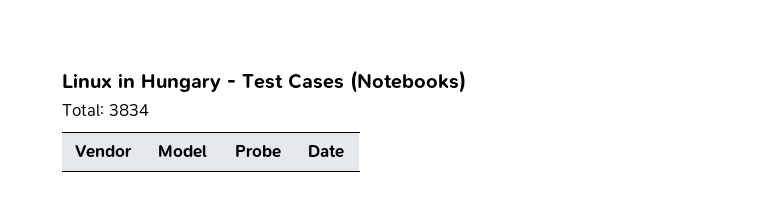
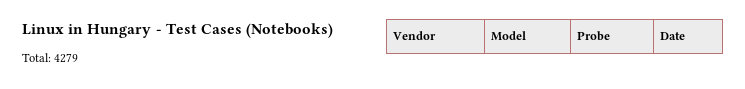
[108,104,149,116] 3834 -> [54,53,79,63] 4279

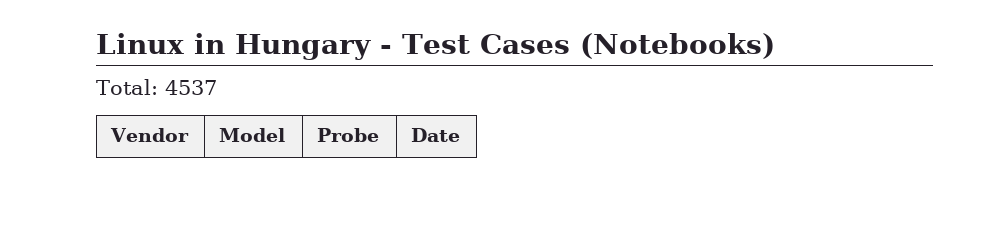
[54,53,79,63] 4279 -> [164,80,217,95] 4537

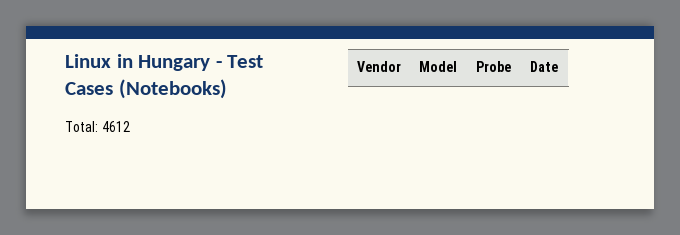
[164,80,217,95] 4537 -> [101,121,130,132] 4612

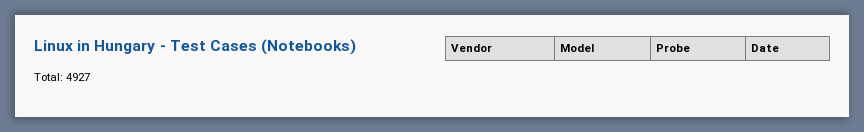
[101,121,130,132] 4612 -> [66,73,91,81] 4927

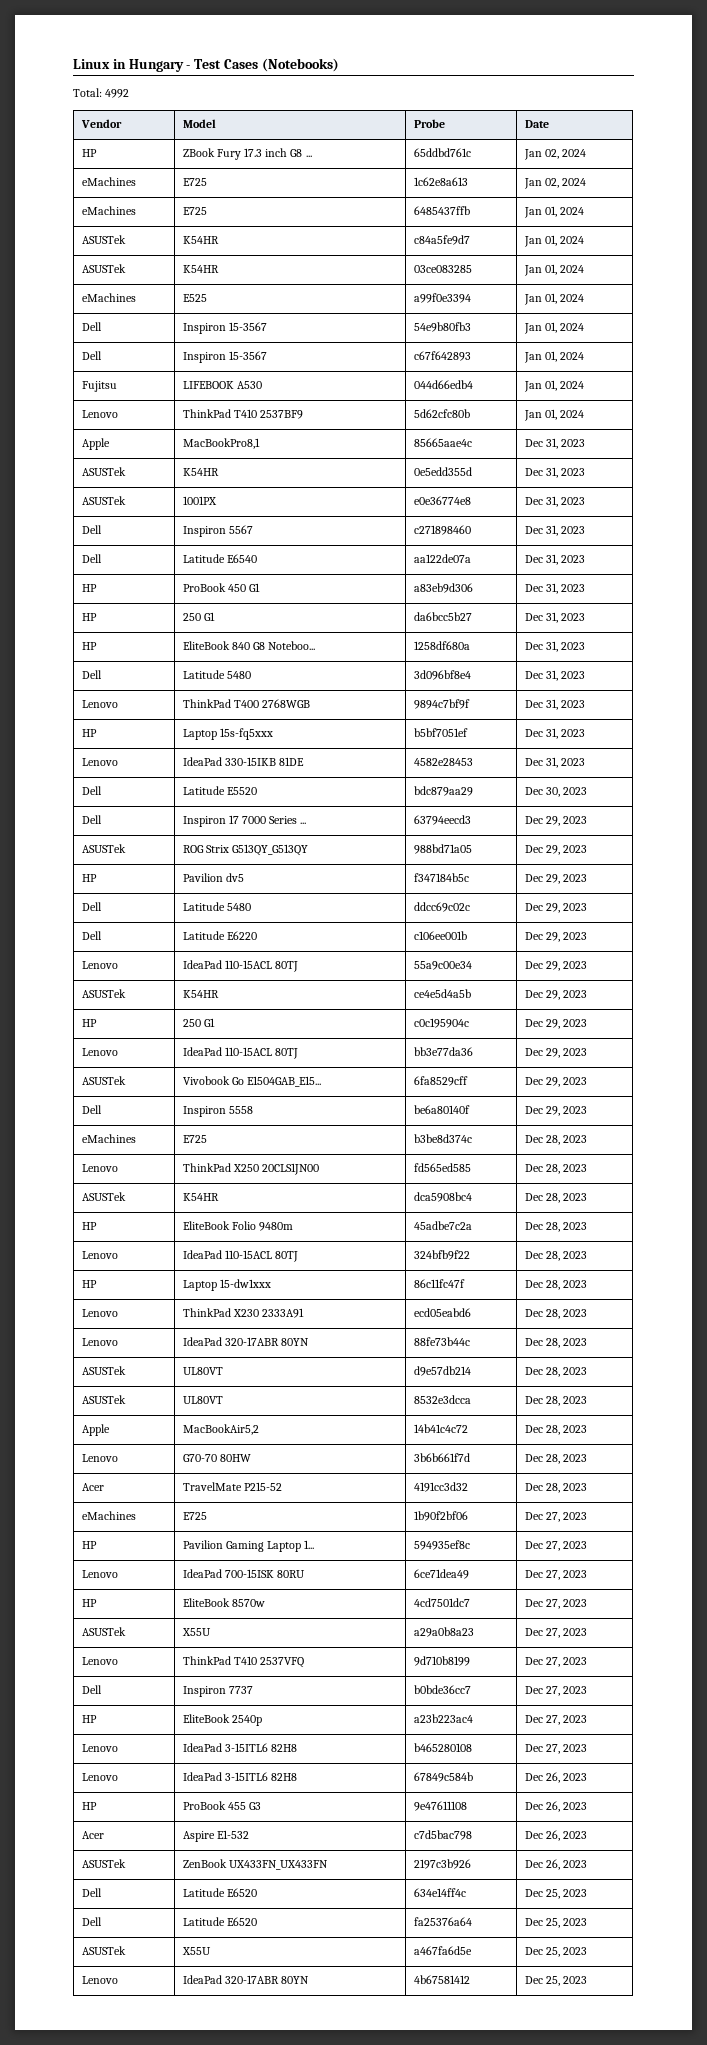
[66,73,91,81] 4927 -> [105,89,130,98] 4992
(780, 48) none -> [81,149,97,157] [182,148,312,160] [413,148,471,157] [523,149,586,160] [81,177,136,186] [182,178,207,186] [413,177,468,186] [523,178,586,189] [81,206,136,215] [182,207,207,215] [413,206,470,215] [523,206,584,218] [81,235,126,244] [182,236,219,244] [413,235,470,245] [523,235,584,247] [81,264,126,273] [182,265,219,273] [413,265,472,273] [523,264,584,276] [81,293,136,302] [182,294,207,302] [413,293,471,303] [523,293,584,305] [81,322,102,331] [182,322,267,334] [413,322,471,332] [523,322,584,334] [81,351,102,360] [182,351,267,363] [413,351,471,361] [523,351,584,363] [81,381,117,392] [182,381,262,389] [413,380,473,389] [523,380,584,392] [81,410,118,418] [182,409,303,419] [413,409,470,418] [523,409,584,421] [81,438,110,450] [182,438,260,449] [413,438,472,447] [524,438,585,449] [81,467,126,476] [182,468,219,476] [413,467,472,476] [524,467,585,478] [81,496,126,505] [182,496,217,505] [413,496,471,505] [524,496,585,507] [81,525,102,534] [182,525,253,537] [413,525,471,535] [524,525,585,536] [81,554,102,563] [182,554,257,563] [413,554,471,563] [524,554,585,565] [81,584,97,592] [182,583,260,592] [413,583,473,593] [524,583,585,594] [81,613,97,621] [182,612,215,621] [413,612,472,621] [524,612,585,623] [81,642,97,650] [182,641,316,650] [413,641,470,650] [524,641,585,652] [81,670,102,679] [182,670,251,679] [413,670,471,680] [524,670,585,681] [81,700,118,708] [182,699,310,708] [413,699,470,709] [524,699,585,710] [81,729,97,737] [182,728,273,740] [413,728,468,737] [524,728,585,739] [81,758,118,766] [182,757,304,766] [413,758,473,766] [524,757,585,768] [81,786,102,795] [182,786,257,795] [413,786,473,796] [524,787,587,797] [81,815,102,824] [182,815,307,827] [413,815,471,825] [524,816,587,826] [81,844,126,853] [182,844,308,856] [413,844,472,854] [524,845,587,855] [81,874,97,882] [182,873,244,882] [413,873,469,882] [524,874,587,884] [81,902,102,911] [182,902,251,911] [413,902,470,912] [524,903,587,913] [81,931,102,940] [182,931,257,940] [413,931,467,940] [524,932,587,942] [81,961,118,969] [182,960,298,972] [413,961,472,970] [524,961,587,971] [81,989,126,998] [182,990,219,998] [413,989,471,998] [524,990,587,1000] [81,1019,97,1027] [182,1018,215,1027] [413,1018,469,1028] [524,1019,587,1029] [81,1048,118,1056] [182,1047,298,1059] [413,1047,473,1056] [524,1048,587,1058] [81,1076,126,1085] [182,1076,321,1087] [413,1076,468,1086] [524,1077,587,1087] [81,1105,102,1114] [182,1106,253,1117] [413,1105,470,1114] [524,1106,587,1116] [81,1134,136,1143] [182,1135,207,1143] [413,1134,472,1143] [524,1135,587,1145] [81,1164,118,1172] [182,1163,319,1175] [413,1163,471,1172] [524,1164,587,1174] [81,1192,126,1201] [182,1193,219,1201] [413,1192,472,1202] [524,1193,587,1203] [81,1222,97,1230] [182,1221,293,1231] [413,1221,472,1230] [524,1222,587,1232] [81,1251,118,1259] [182,1250,298,1262] [413,1250,470,1260] [524,1251,587,1261] [81,1280,97,1288] [182,1279,271,1291] [413,1279,465,1288] [524,1280,587,1290] [81,1309,118,1317] [182,1308,304,1318] [413,1308,471,1317] [524,1309,587,1319] [81,1338,118,1346] [182,1337,309,1346] [413,1337,470,1346] [524,1338,587,1348] [81,1366,126,1375] [182,1367,223,1375] [413,1366,471,1376] [524,1367,587,1377] [81,1395,126,1404] [182,1396,223,1404] [413,1395,471,1404] [524,1396,587,1406] [81,1424,110,1436] [182,1424,259,1435] [413,1424,468,1433] [524,1425,587,1435] [81,1454,118,1462] [182,1454,251,1462] [413,1453,470,1462] [524,1454,587,1464] [81,1483,104,1491] [182,1482,282,1491] [413,1482,468,1492] [524,1483,587,1493] [81,1511,136,1520] [182,1512,207,1520] [413,1511,468,1521] [524,1512,587,1522] [81,1541,97,1549] [182,1540,315,1552] [413,1540,470,1550] [524,1541,587,1551] [81,1570,118,1578] [182,1569,305,1578] [413,1569,469,1579] [524,1570,587,1580] [81,1599,97,1607] [182,1598,265,1607] [413,1598,470,1607] [524,1599,587,1609] [81,1627,126,1636] [181,1628,211,1636] [413,1627,474,1637] [524,1628,587,1638] [81,1657,118,1665] [182,1656,304,1668] [413,1656,470,1666] [524,1657,587,1667] [81,1685,102,1694] [182,1686,253,1697] [413,1685,471,1694] [524,1686,587,1696] [81,1715,97,1723] [182,1714,262,1726] [413,1714,473,1723] [524,1715,587,1725] [81,1744,118,1752] [182,1743,297,1752] [413,1743,472,1752] [524,1744,587,1754] [81,1773,118,1781] [182,1772,297,1781] [413,1772,473,1782] [524,1772,587,1783] [81,1802,97,1810] [182,1801,261,1810] [413,1801,467,1811] [524,1801,587,1812] [81,1831,104,1839] [182,1830,249,1842] [413,1830,472,1840] [524,1830,587,1841] [81,1859,126,1868] [182,1859,328,1870] [413,1859,471,1869] [524,1859,587,1870] [81,1888,102,1897] [182,1888,257,1897] [413,1888,466,1897] [524,1889,587,1899] [81,1917,102,1926] [182,1917,257,1926] [413,1917,472,1926] [524,1918,587,1928] [81,1946,126,1955] [181,1947,211,1955] [413,1946,472,1955] [524,1947,587,1957] [81,1976,118,1984] [182,1975,309,1984] [413,1975,470,1984] [524,1976,587,1986] // HP | ZBook Fury 17.3 inch G8 ... | 65ddbd761c | Jan 02, 2024 // eMachines | E725 | 1c62e8a613 | Jan 02, 2024 // eMachines | E725 | 6485437ffb | Jan 01, 2024 // ASUSTek | K54HR | c84a5fe9d7 | Jan 01, 2024 // ASUSTek | K54HR | 03ce083285 | Jan 01, 2024 // eMachines | E525 | a99f0e3394 | Jan 01, 2024 // Dell | Inspiron 15-3567 | 54e9b80fb3 | Jan 01, 2024 // Dell | Inspiron 15-3567 | c67f642893 | Jan 01, 2024 // Fujitsu | LIFEBOOK A530 | 044d66edb4 | Jan 01, 2024 // Lenovo | ThinkPad T410 2537BF9 | 5d62cfc80b | Jan 01, 2024 // Apple | MacBookPro8,1 | 85665aae4c | Dec 31, 2023 // ASUSTek | K54HR | 0e5edd355d | Dec 31, 2023 // ASUSTek | 1001PX | e0e36774e8 | Dec 31, 2023 // Dell | Inspiron 5567 | c271898460 | Dec 31, 2023 // Dell | Latitude E6540 | aa122de07a | Dec 31, 2023 // HP | ProBook 450 G1 | a83eb9d306 | Dec 31, 2023 // HP | 250 G1 | da6bcc5b27 | Dec 31, 2023 // HP | EliteBook 840 G8 Noteboo... | 1258df680a | Dec 31, 2023 // Dell | Latitude 5480 | 3d096bf8e4 | Dec 31, 2023 // Lenovo | ThinkPad T400 2768WGB | 9894c7bf9f | Dec 31, 2023 // HP | Laptop 15s-fq5xxx | b5bf7051ef | Dec 31, 2023 // Lenovo | IdeaPad 330-15IKB 81DE | 4582e28453 | Dec 31, 2023 // Dell | Latitude E5520 | bdc879aa29 | Dec 30, 2023 // Dell | Inspiron 17 7000 Series ... | 63794eecd3 | Dec 29, 2023 // ASUSTek | ROG Strix G513QY_G513QY | 988bd71a05 | Dec 29, 2023 // HP | Pavilion dv5 | f347184b5c | Dec 29, 2023 // Dell | Latitude 5480 | ddcc69c02c | Dec 29, 2023 // Dell | Latitude E6220 | c106ee001b | Dec 29, 2023 // Lenovo | IdeaPad 110-15ACL 80TJ | 55a9c00e34 | Dec 29, 2023 // ASUSTek | K54HR | ce4e5d4a5b | Dec 29, 2023 // HP | 250 G1 | c0c195904c | Dec 29, 2023 // Lenovo | IdeaPad 110-15ACL 80TJ | bb3e77da36 | Dec 29, 2023 // ASUSTek | Vivobook Go E1504GAB_E15... | 6fa8529cff | Dec 29, 2023 // Dell | Inspiron 5558 | be6a80140f | Dec 29, 2023 // eMachines | E725 | b3be8d374c | Dec 28, 2023 // Lenovo | ThinkPad X250 20CLS1JN00 | fd565ed585 | Dec 28, 2023 // ASUSTek | K54HR | dca5908bc4 | Dec 28, 2023 // HP | EliteBook Folio 9480m | 45adbe7c2a | Dec 28, 2023 // Lenovo | IdeaPad 110-15ACL 80TJ | 324bfb9f22 | Dec 28, 2023 // HP | Laptop 15-dw1xxx | 86c11fc47f | Dec 28, 2023 // Lenovo | ThinkPad X230 2333A91 | ecd05eabd6 | Dec 28, 2023 // Lenovo | IdeaPad 320-17ABR 80YN | 88fe73b44c | Dec 28, 2023 // ASUSTek | UL80VT | d9e57db214 | Dec 28, 2023 // ASUSTek | UL80VT | 8532e3dcca | Dec 28, 2023 // Apple | MacBookAir5,2 | 14b41c4c72 | Dec 28, 2023 // Lenovo | G70-70 80HW | 3b6b661f7d | Dec 28, 2023 // Acer | TravelMate P215-52 | 4191cc3d32 | Dec 28, 2023 // eMachines | E725 | 1b90f2bf06 | Dec 27, 2023 // HP | Pavilion Gaming Laptop 1... | 594935ef8c | Dec 27, 2023 // Lenovo | IdeaPad 700-15ISK 80RU | 6ce71dea49 | Dec 27, 2023 // HP | EliteBook 8570w | 4cd7501dc7 | Dec 27, 2023 // ASUSTek | X55U | a29a0b8a23 | Dec 27, 2023 // Lenovo | ThinkPad T410 2537VFQ | 9d710b8199 | Dec 27, 2023 // Dell | Inspiron 7737 | b0bde36cc7 | Dec 27, 2023 // HP | EliteBook 2540p | a23b223ac4 | Dec 27, 2023 // Lenovo | IdeaPad 3-15ITL6 82H8 | b465280108 | Dec 27, 2023 // Lenovo | IdeaPad 3-15ITL6 82H8 | 67849c584b | Dec 26, 2023 // HP | ProBook 455 G3 | 9e47611108 | Dec 26, 2023 // Acer | Aspire E1-532 | c7d5bac798 | Dec 26, 2023 // ASUSTek | ZenBook UX433FN_UX433FN | 2197c3b926 | Dec 26, 2023 // Dell | Latitude E6520 | 634e14ff4c | Dec 25, 2023 // Dell | Latitude E6520 | fa25376a64 | Dec 25, 2023 // ASUSTek | X55U | a467fa6d5e | Dec 25, 2023 // Lenovo | IdeaPad 320-17ABR 80YN | 4b67581412 | Dec 25, 2023

